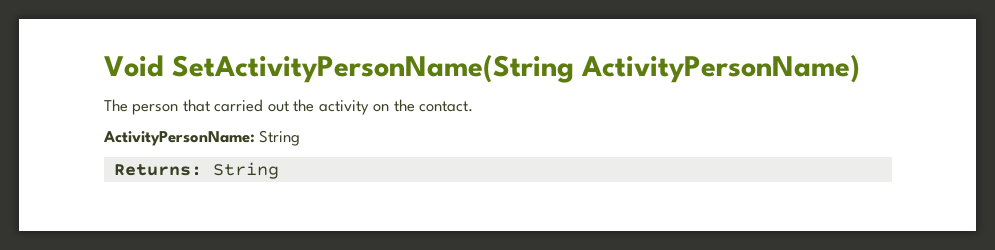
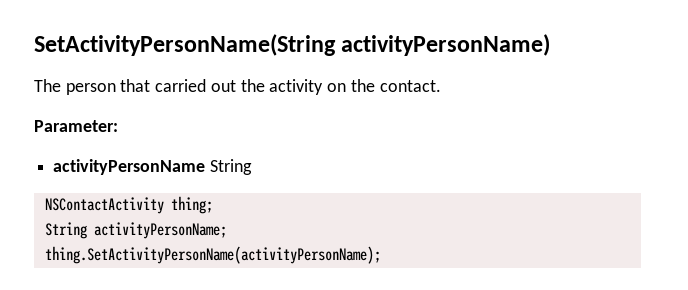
[104,55,861,83] Void SetActivityPersonName(String ActivityPersonName) -> [34,34,551,56] SetActivityPersonName(String activityPersonName)
[103,131,255,146] ActivityPersonName: -> [34,120,118,132] [53,159,206,175] Parameter: // activityPersonName
[113,162,279,179] Returns: String -> [44,196,213,214] [44,222,227,239] [44,246,381,264] NSContactActivity thing; // String activityPersonName; // thing.SetActivityPersonName(activityPersonName);

